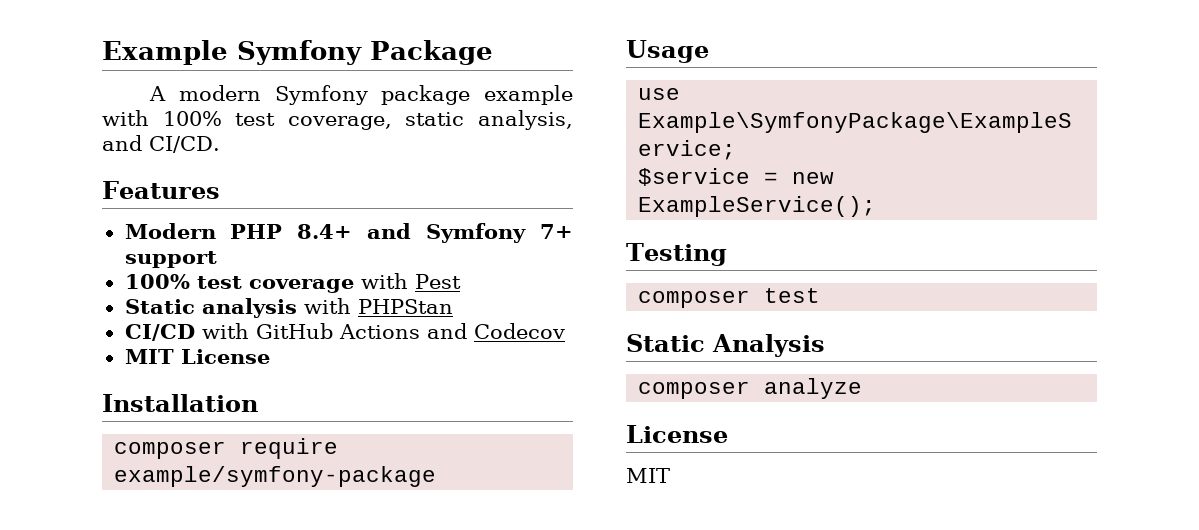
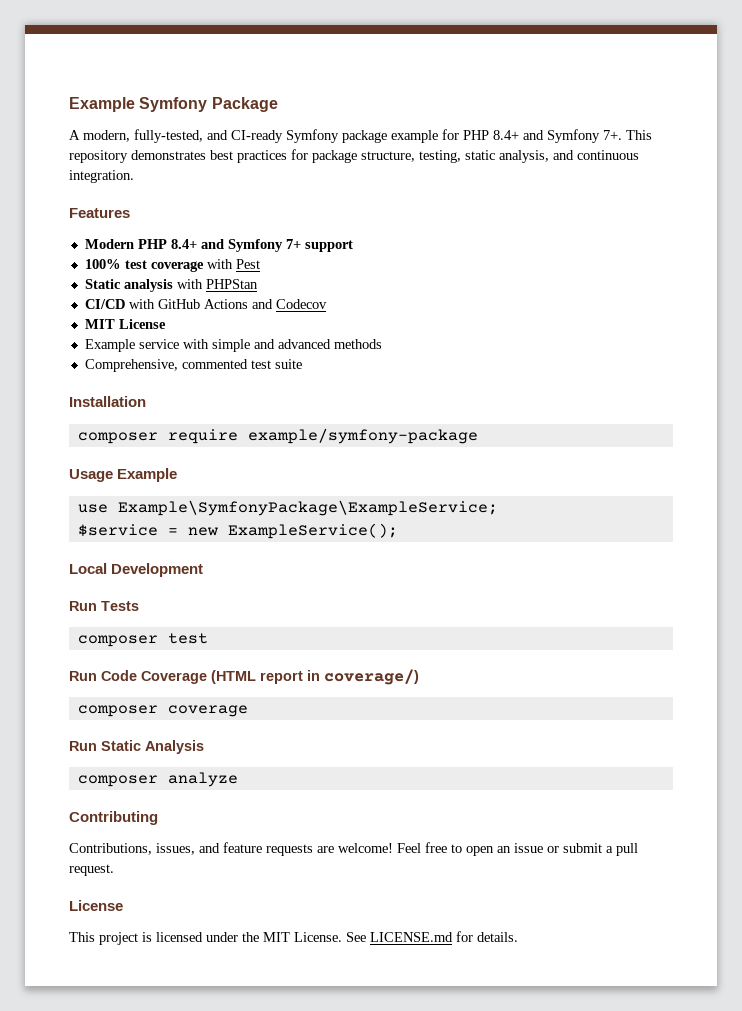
[179,85,573,105] [102,110,392,130] modern Symfony package example with 100% test coverage, -> [83,129,652,143] [69,149,461,163] modern, fully-tested, and CI-ready Symfony package example for PHP 8.4+ and Symfony 7+. This repository demonstrates best practices for package structure, testing,
[149,136,220,153] CI/CD. -> [577,150,639,160] [69,170,134,183] continuous integration.
(270, 356) none -> [84,339,382,352] [84,359,302,372] // Example service with simple and advanced methods // Comprehensive, commented test suite
(709, 51) none -> [117,468,178,482] Example
[626,243,727,266] [638,288,821,308] [626,334,825,357] [638,378,863,399] [626,425,728,443] [626,468,670,483] Testing // composer test // Static Analysis // composer analyze // License // MIT -> [69,563,204,577] [69,601,139,611] [77,633,208,647] [69,669,419,685] [77,705,248,717] [69,740,204,754] [77,772,238,787] [69,811,158,825] [69,842,638,856] [69,864,114,876] [69,900,123,911] [69,931,518,945] Local Development // Run Tests // composer test // Run Code Coverage (HTML report in coverage/) // composer coverage // Run Static Analysis // composer analyze // Contributing // Contributions, issues, and feature requests are welcome! Feel free to open an issue or submit a pull request. // License // This project is licensed under the MIT License. See LICENSE.md for details.

